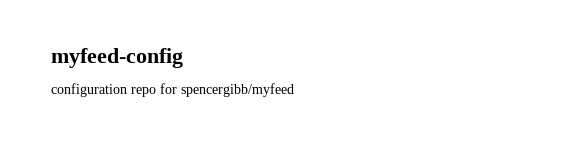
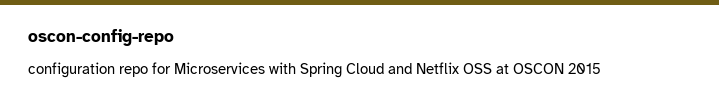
[51,48,183,68] myfeed-config -> [28,29,174,46] oscon-config-repo
[181,83,294,97] spencergibb/myfeed -> [174,62,601,78] Microservices with Spring Cloud and Netflix OSS at OSCON 2015

